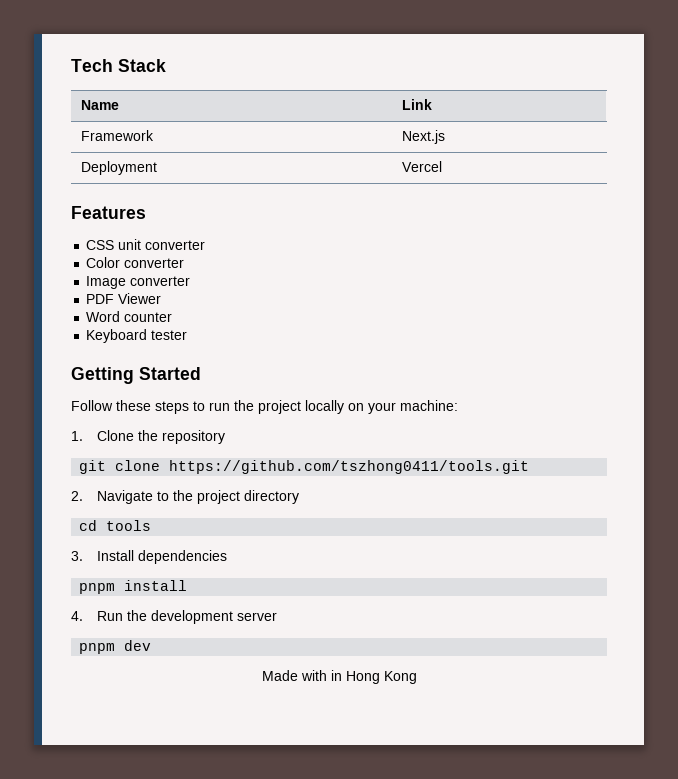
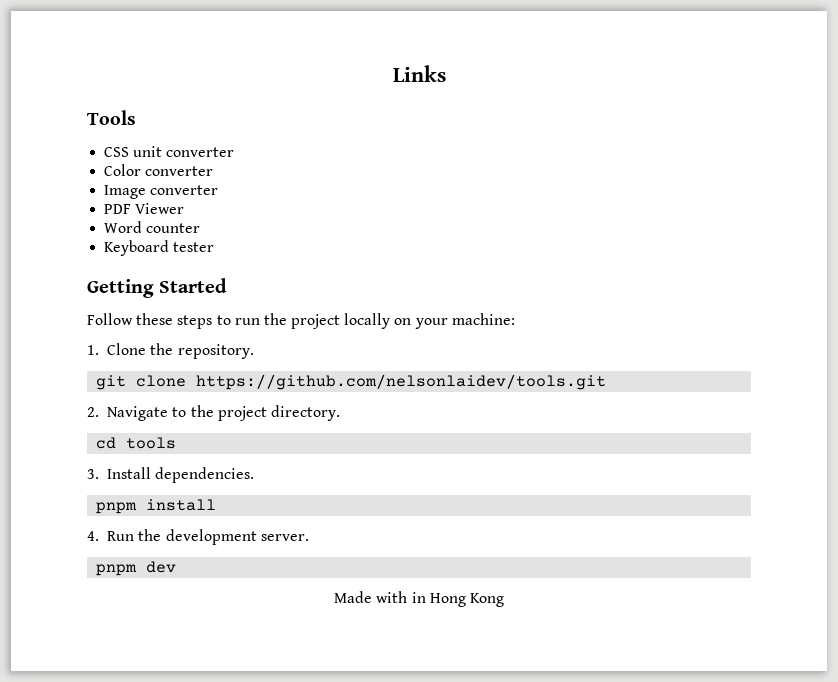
[71,59,166,72] [81,100,120,110] [402,99,433,110] [81,130,155,141] [402,130,446,144] [81,161,158,175] [402,161,443,172] [71,206,146,219] Tech Stack // Name | Link // Framework | Next.js // Deployment | Vercel // Features -> [392,65,446,82] [87,110,136,125] Links // Tools
[162,430,226,444] repository -> [177,344,254,359] repository.
[169,460,530,474] https://github.com/tszhong0411/tools.git -> [196,374,607,390] https://github.com/nelsonlaidev/tools.git
[244,490,300,504] directory -> [270,405,340,421] directory.
[138,550,228,564] dependencies -> [155,467,255,483] dependencies.
[237,612,278,621] server -> [260,534,309,541] server.

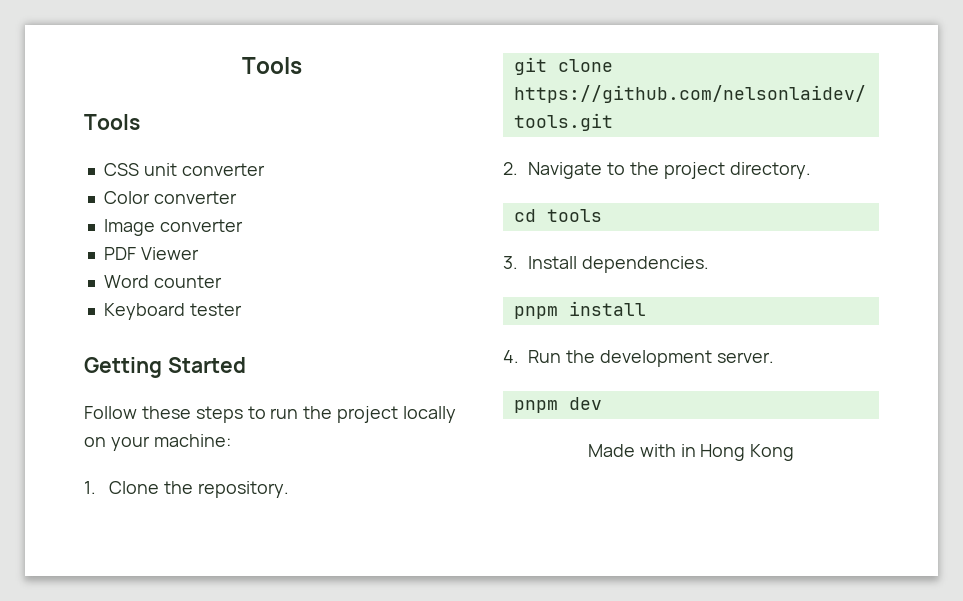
[392,65,446,82] Links -> [242,57,302,74] Tools

